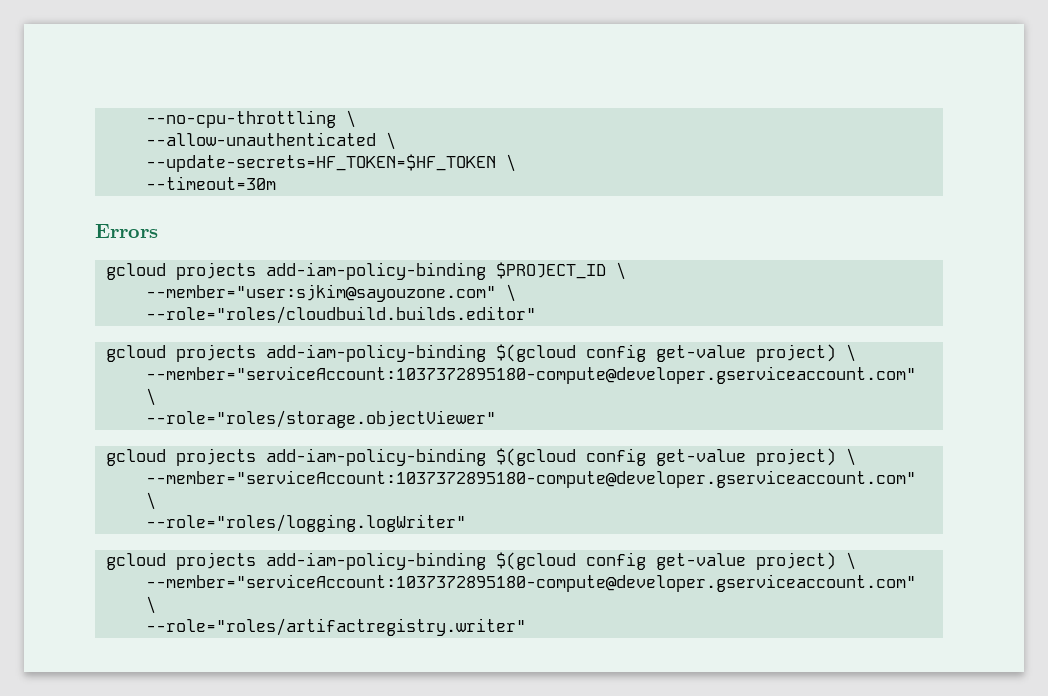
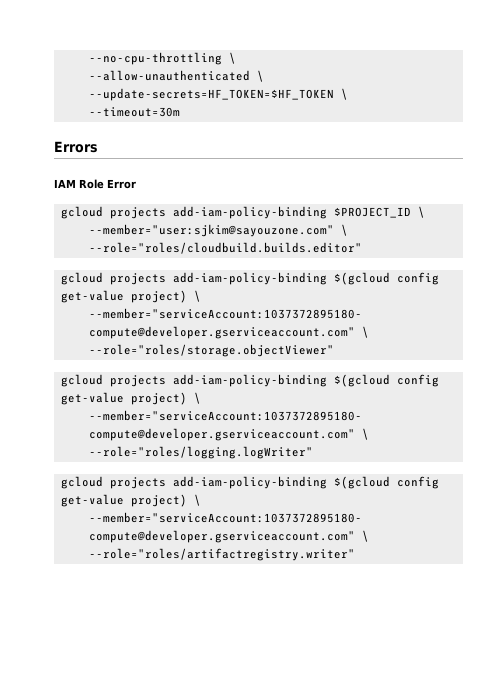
(158, 231) none -> [54,179,136,189] // IAM Role Error

